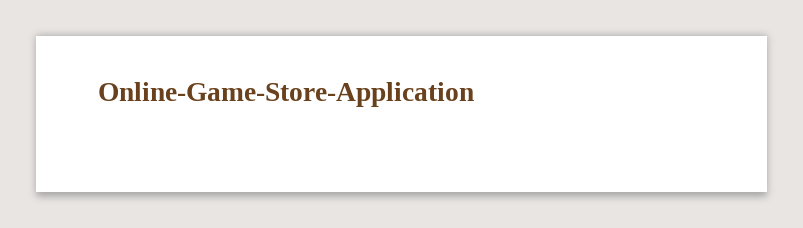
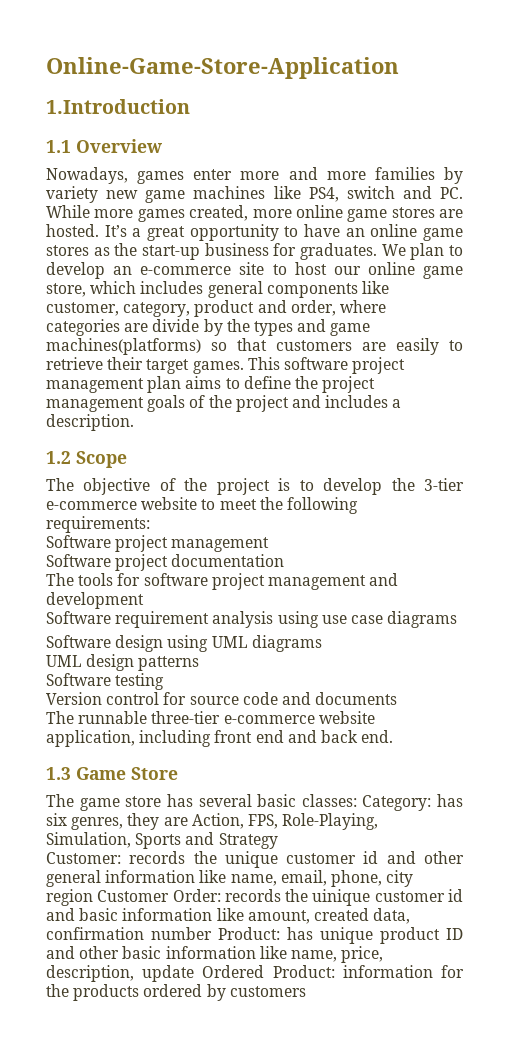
(474, 94) none -> [46,99,190,114] [46,139,162,153] [46,167,464,184] [46,186,463,203] [46,205,463,222] [46,224,464,241] [46,243,464,260] [46,262,463,279] [46,281,389,298] [46,300,386,317] [46,319,371,336] [46,338,463,355] [46,357,406,374] [46,376,376,393] [46,395,402,412] [46,414,134,431] [46,451,127,468] [46,478,465,495] [46,497,358,514] [46,516,150,533] [46,535,270,552] [46,554,285,571] [46,573,399,590] [46,592,144,609] [46,611,458,628] [46,635,322,652] [46,654,200,671] [46,673,165,690] [46,692,398,705] [46,711,375,724] [46,730,394,747] [46,767,178,780] [46,794,463,811] [46,813,379,830] [46,832,278,849] [46,851,464,868] [46,870,414,887] [46,889,463,906] [46,908,411,924] [46,927,463,944] [46,946,384,963] [46,965,464,982] [46,984,306,1001] // 1.Introduction // 1.1 Overview // Nowadays, games enter more and more families by variety new game machines like PS4, switch and PC. While more games created, more online game stores are hosted. It’s a great opportunity to have an online game stores as the start-up business for graduates. We plan to develop an e-commerce site to host our online game store, which includes general components like customer, category, product and order, where categories are divide by the types and game machines(platforms) so that customers are easily to retrieve their target games. This software project management plan aims to define the project management goals of the project and includes a description. // 1.2 Scope // The objective of the project is to develop the 3-tier e-commerce website to meet the following requirements: // Software project management // Software project documentation // The tools for software project management and development // Software requirement analysis using use case diagrams // Software design using UML diagrams // UML design patterns // Software testing // Version control for source code and documents // The runnable three-tier e-commerce website application, including front end and back end. // 1.3 Game Store // The game store has several basic classes: Category: has six genres, they are Action, FPS, Role-Playing, Simulation, Sports and Strategy // Customer: records the unique customer id and other general information like name, email, phone, city region Customer Order: records the uinique customer id and basic information like amount, created data, confirmation number Product: has unique product ID and other basic information like name, price, description, update Ordered Product: information for the products ordered by customers

